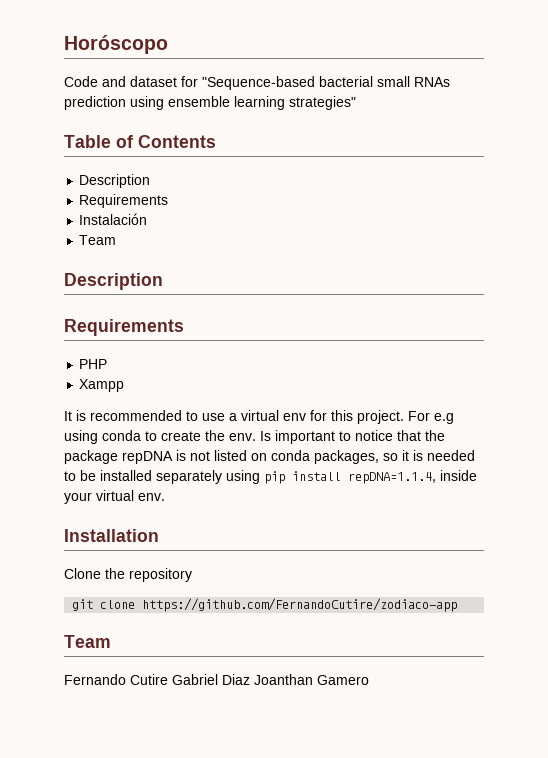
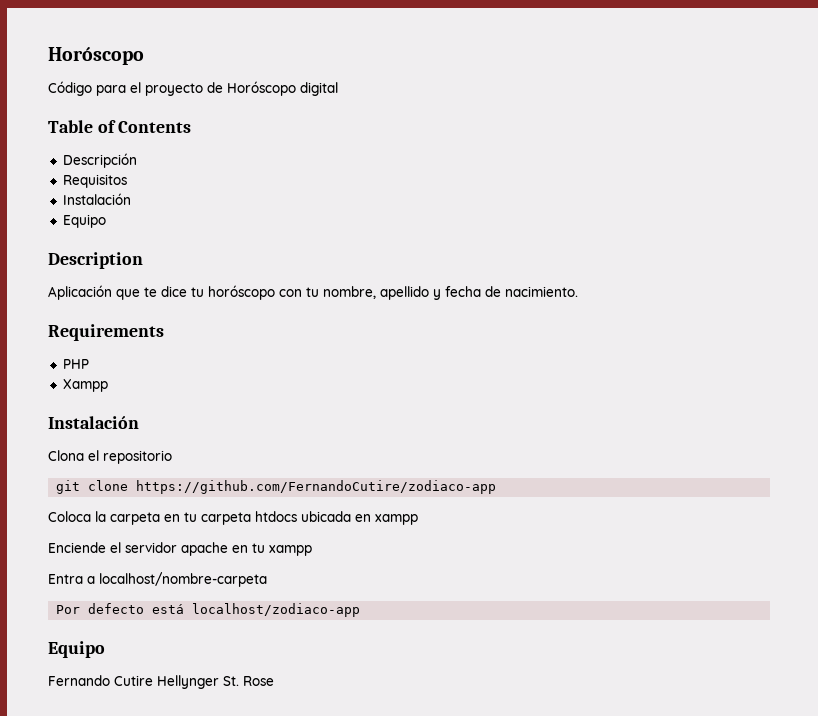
[64,76,450,90] [64,96,356,110] Code and dataset for "Sequence-based bacterial small RNAs prediction using ensemble learning strategies" -> [48,81,338,96] Código para el proyecto de Horóscopo digital
[79,174,151,188] [79,194,169,208] [79,213,148,225] [79,235,117,245] [64,273,163,290] [64,319,184,336] [79,359,108,369] [79,379,125,392] [64,410,454,424] [64,430,445,444] [64,450,475,464] [64,470,477,484] [64,490,165,504] [64,529,159,542] [64,568,192,582] [72,598,458,612] [64,635,111,648] [64,674,369,685] Description // Requirements // Instalación // Team // Description // Requirements // PHP // Xampp // It is recommended to use a virtual env for this project. For e.g using conda to create the env. Is important to notice that the package repDNA is not listed on conda packages, so it is needed to be installed separately using pip install repDNA=1.1.4, inside your virtual env. // Installation // Clone the repository // git clone https://github.com/FernandoCutire/zodiaco-app // Team // Fernando Cutire Gabriel Diaz Joanthan Gamero -> [62,153,137,168] [62,174,127,188] [62,193,131,205] [62,214,106,228] [48,252,143,269] [48,285,578,300] [48,324,164,341] [62,359,89,369] [62,379,108,392] [48,416,139,429] [48,450,172,464] [56,480,497,494] [48,511,418,525] [48,542,312,556] [48,572,267,587] [56,603,361,617] [48,641,105,658] [48,675,274,689] Descripción // Requisitos // Instalación // Equipo // Description // Aplicación que te dice tu horóscopo con tu nombre, apellido y fecha de nacimiento. // Requirements // PHP // Xampp // Instalación // Clona el repositorio // git clone https://github.com/FernandoCutire/zodiaco-app // Coloca la carpeta en tu carpeta htdocs ubicada en xampp // Enciende el servidor apache en tu xampp // Entra a localhost/nombre-carpeta // Por defecto está localhost/zodiaco-app // Equipo // Fernando Cutire Hellynger St. Rose

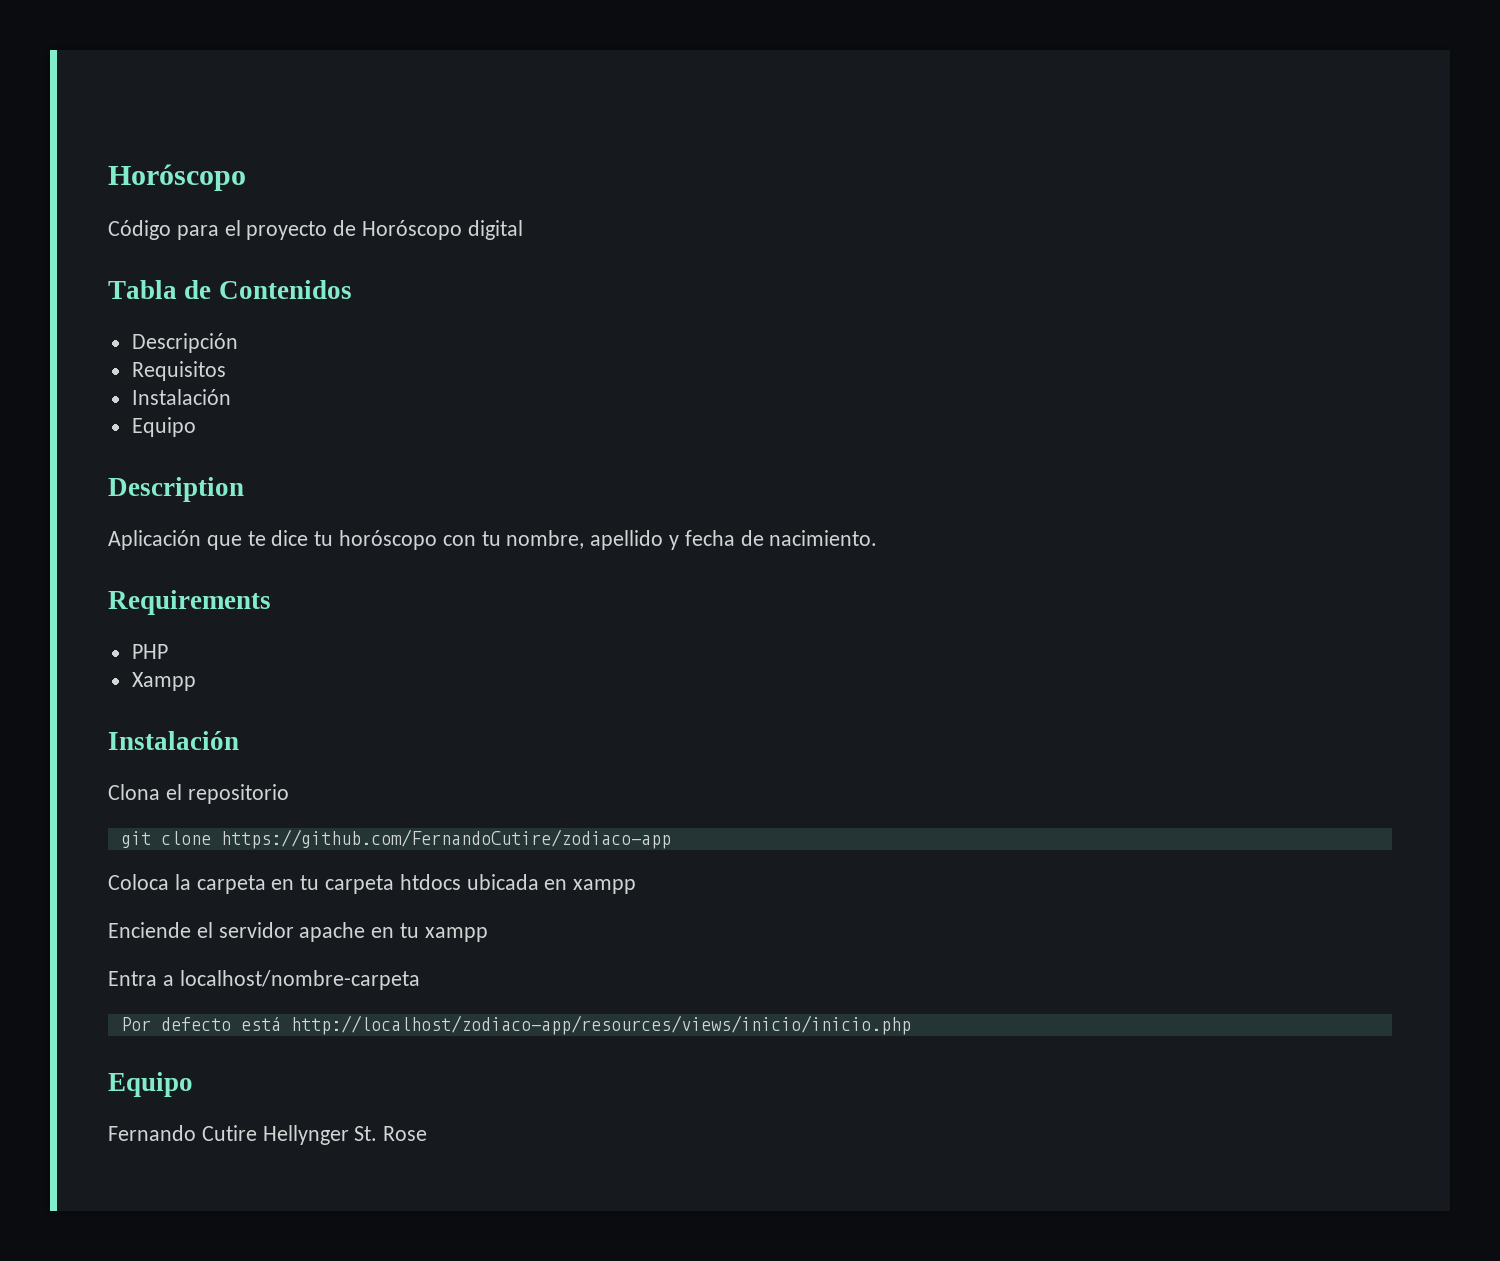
[48,120,192,133] Table of Contents -> [108,280,352,299] Tabla de Contenidos
[192,603,361,617] localhost/zodiaco-app -> [290,1015,911,1035] http://localhost/zodiaco-app/resources/views/inicio/inicio.php

